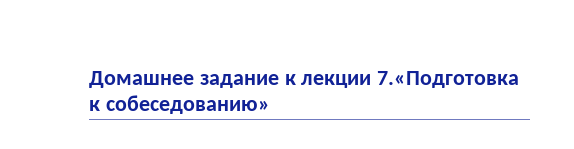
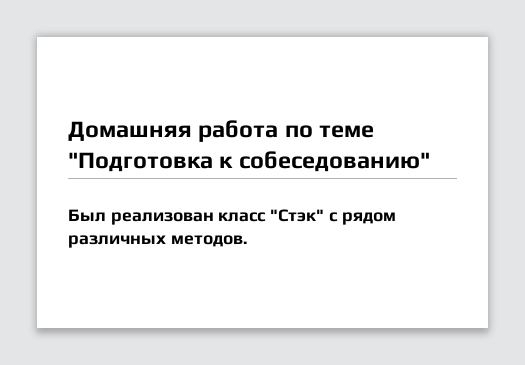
[89,71,520,88] [89,95,270,114] Домашнее задание к лекции 7.«Подготовка к собеседованию» -> [68,120,375,142] [68,151,430,172] [68,209,396,225] [68,235,247,248] Домашняя работа по теме "Подготовка к собеседованию" // Был реализован класс "Стэк" с рядом различных методов.

